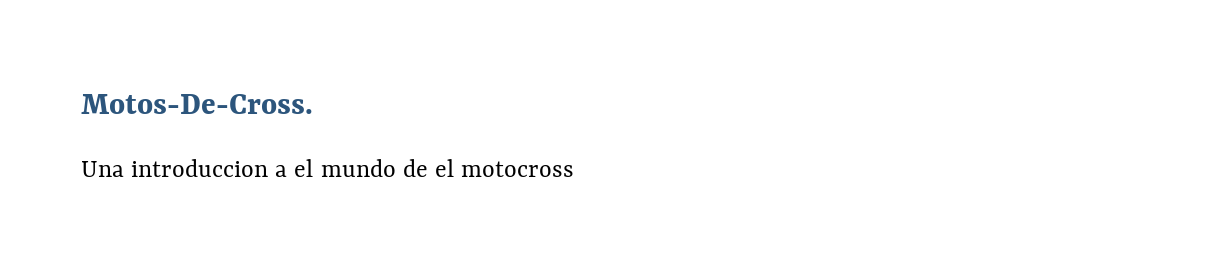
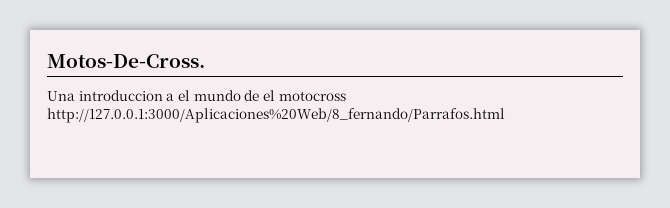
(575, 169) none -> [47,108,505,123] http://127.0.0.1:3000/Aplicaciones%20Web/8_fernando/Parrafos.html

